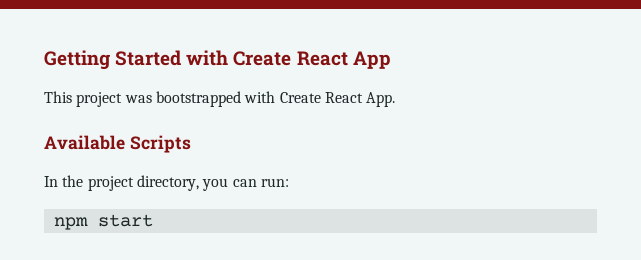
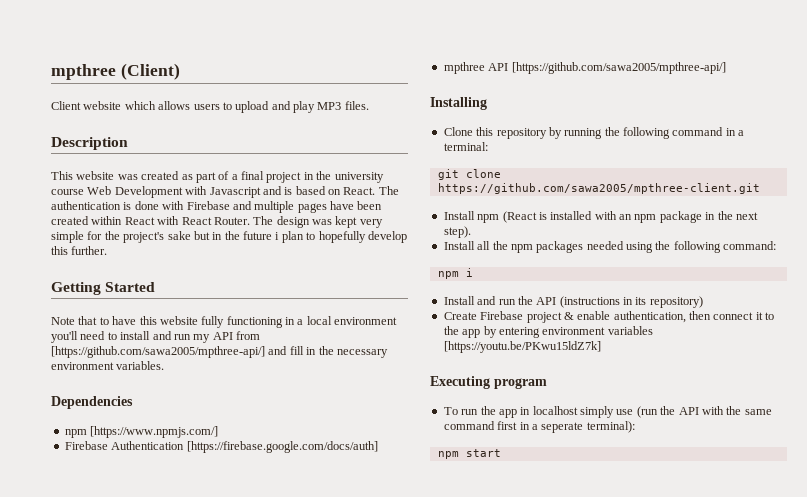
[44,50,391,70] [44,91,396,107] [44,135,191,153] [44,175,289,191] Getting Started with Create React App // This project was bootstrapped with Create React App. // Available Scripts // In the project directory, you can run: -> [51,63,180,80] [51,101,369,113] [51,137,128,150] [51,171,384,183] [51,186,399,198] [51,201,383,213] [51,216,383,228] [51,231,407,243] [51,246,108,255] [51,282,156,295] [51,316,398,328] [51,331,260,343] [51,346,388,358] [51,361,165,370] [51,396,133,409] [64,426,219,438] [64,441,378,453] [443,62,726,74] [430,97,487,110] [443,127,745,139] [443,142,488,151] [437,169,501,180] [437,183,760,194] [443,211,758,223] [443,226,471,238] [443,241,777,253] [437,268,473,279] [443,296,703,308] [443,311,775,323] [443,326,653,338] [443,341,601,353] [430,376,547,389] [443,406,772,418] [443,421,635,433] mpthree (Client) // Client website which allows users to upload and play MP3 files. // Description // This website was created as part of a final project in the university course Web Development with Javascript and is based on React. The authentication is done with Firebase and multiple pages have been created within React with React Router. The design was kept very simple for the project's sake but in the future i plan to hopefully develop this further. // Getting Started // Note that to have this website fully functioning in a local environment you'll need to install and run my API from [https://github.com/sawa2005/mpthree-api/] and fill in the necessary environment variables. // Dependencies // npm [https://www.npmjs.com/] // Firebase Authentication [https://firebase.google.com/docs/auth] // mpthree API [https://github.com/sawa2005/mpthree-api/] // Installing // Clone this repository by running the following command in a terminal: // git clone https://github.com/sawa2005/mpthree-client.git // Install npm (React is installed with an npm package in the next step). // Install all the npm packages needed using the following command: // npm i // Install and run the API (instructions in its repository) // Create Firebase project & enable authentication, then connect it to the app by entering environment variables [https://youtu.be/PKwu15ldZ7k] // Executing program // To run the app in localhost simply use (run the API with the same command first in a seperate terminal):

